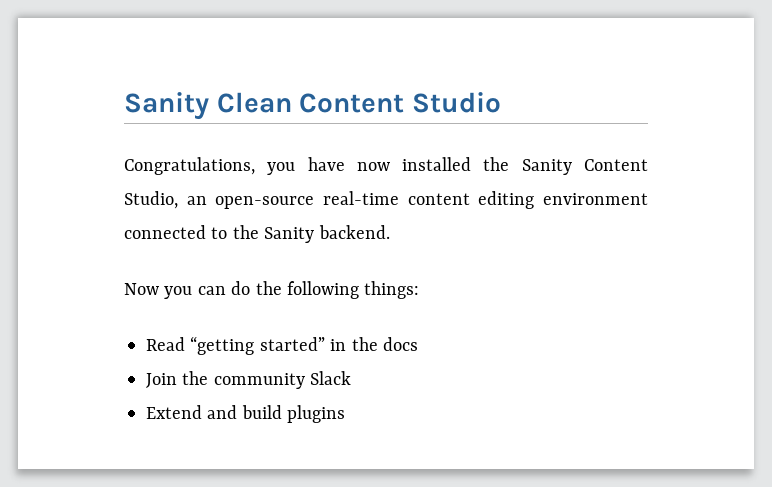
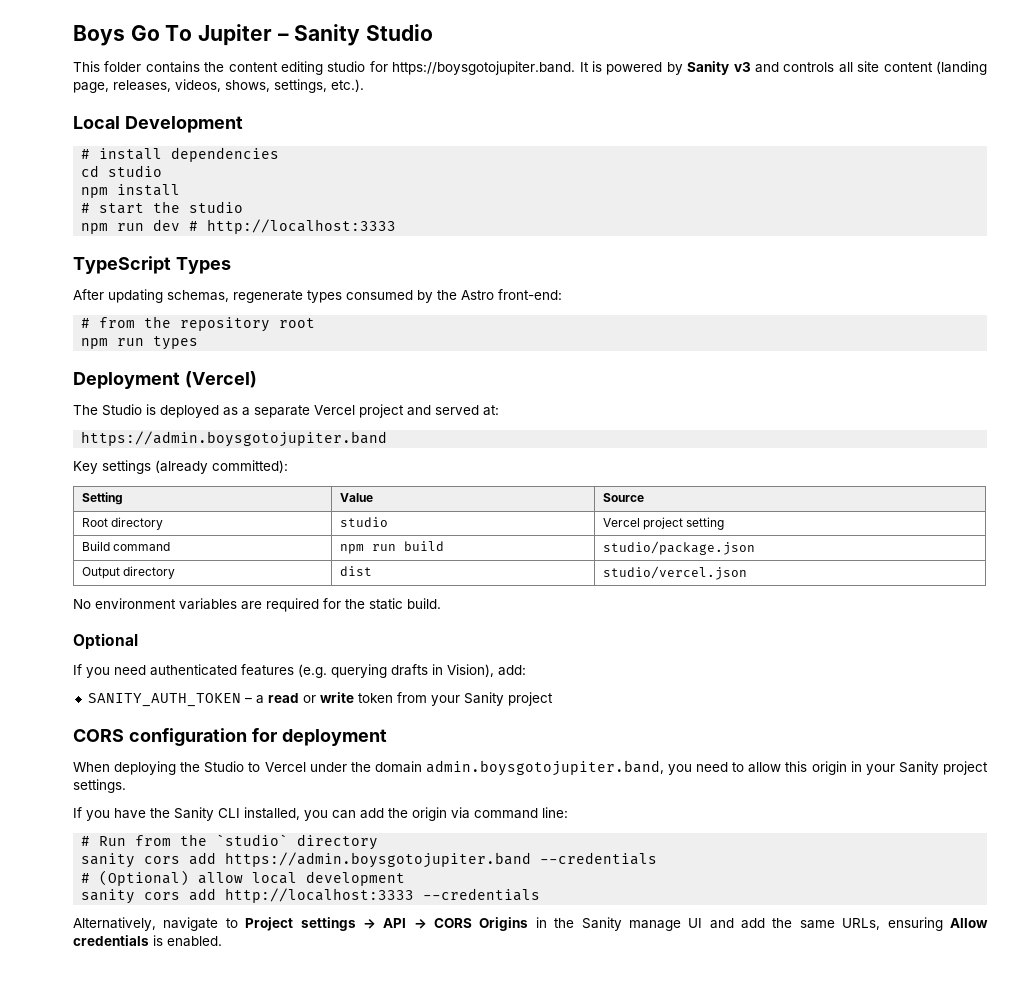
[124,92,501,120] [124,157,648,175] [124,191,648,209] [124,225,390,243] [124,281,420,299] [146,336,418,355] [146,371,352,389] [146,405,346,423] Sanity Clean Content Studio // Congratulations, you have now installed the Sanity Content Studio, an open-source real-time content editing environment connected to the Sanity backend. // Now you can do the following things: // Read “getting started” in the docs // Join the community Slack // Extend and build plugins -> [73,24,434,46] [73,61,987,75] [73,79,364,93] [73,116,243,133] [81,147,280,162] [81,165,163,177] [81,184,181,198] [81,201,244,214] [81,219,397,234] [73,256,231,274] [73,289,562,303] [81,316,316,332] [81,336,199,350] [73,371,257,389] [73,404,499,418] [81,431,388,447] [73,460,288,474] [81,492,123,505] [339,493,373,502] [602,493,644,502] [81,517,163,530] [339,517,388,527] [602,517,725,530] [81,541,170,551] [339,541,444,554] [602,541,755,555] [81,566,175,579] [339,566,372,576] [602,566,747,580] [73,598,441,612] [73,633,138,650] [73,664,526,678] [87,692,553,707] [73,728,387,746] [73,760,988,776] [73,779,126,793] [73,807,568,821] [81,834,379,850] [81,852,658,868] [81,870,406,886] [81,888,541,904] [73,917,989,931] [73,935,222,947] Boys Go To Jupiter – Sanity Studio // This folder contains the content editing studio for https://boysgotojupiter.band. It is powered by Sanity v3 and controls all site content (landing page, releases, videos, shows, settings, etc.). // Local Development // # install dependencies // cd studio // npm install // # start the studio // npm run dev # http://localhost:3333 // TypeScript Types // After updating schemas, regenerate types consumed by the Astro front-end: // # from the repository root // npm run types // Deployment (Vercel) // The Studio is deployed as a separate Vercel project and served at: // https://admin.boysgotojupiter.band // Key settings (already committed): // Setting | Value | Source // Root directory | studio | Vercel project setting // Build command | npm run build | studio/package.json // Output directory | dist | studio/vercel.json // No environment variables are required for the static build. // Optional // If you need authenticated features (e.g. querying drafts in Vision), add: // SANITY_AUTH_TOKEN – a read or write token from your Sanity project // CORS configuration for deployment // When deploying the Studio to Vercel under the domain admin.boysgotojupiter.band, you need to allow this origin in your Sanity project settings. // If you have the Sanity CLI installed, you can add the origin via command line: // # Run from the `studio` directory // sanity cors add https://admin.boysgotojupiter.band --credentials // # (Optional) allow local development // sanity cors add http://localhost:3333 --credentials // Alternatively, navigate to Project settings → API → CORS Origins in the Sanity manage UI and add the same URLs, ensuring Allow credentials is enabled.

